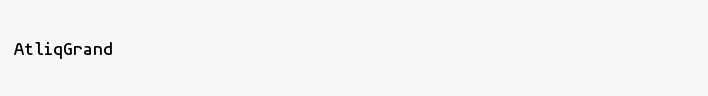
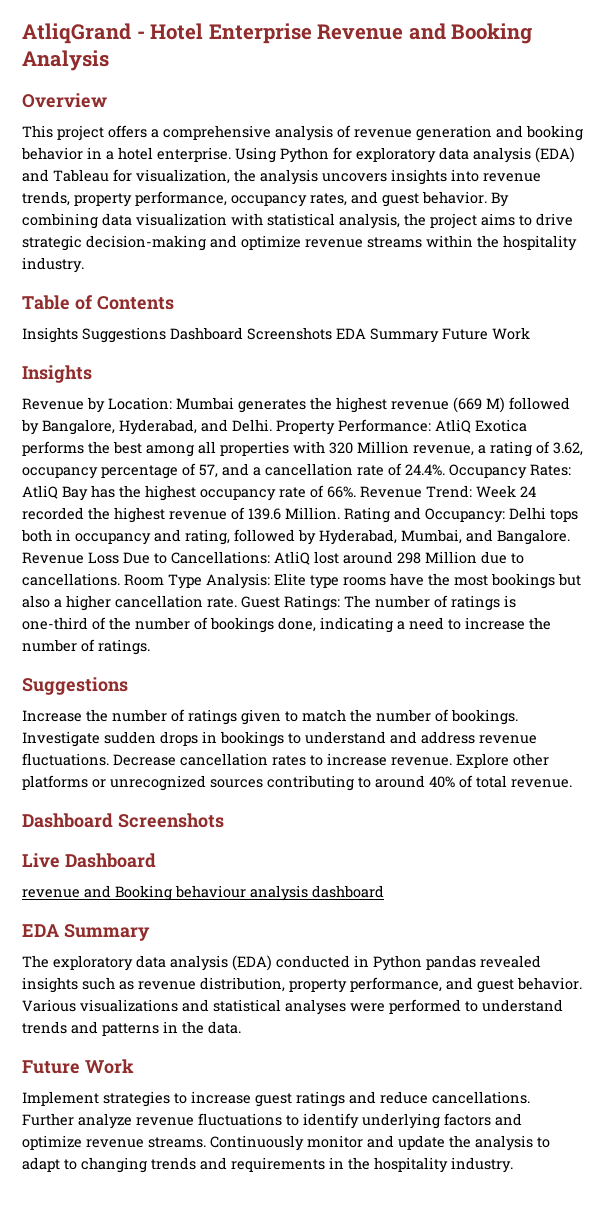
(113, 50) none -> [136,23,533,44] [22,50,109,71] [22,93,107,108] [22,125,583,141] [21,147,575,163] [22,169,541,185] [22,191,509,207] [22,213,573,229] [22,235,577,251] [22,257,84,273] [22,295,174,310] [22,327,530,343] [22,365,92,383] [22,397,570,413] [21,419,527,435] [22,441,583,457] [22,463,571,479] [22,485,536,501] [22,507,578,523] [21,529,570,545] [22,551,524,565] [22,573,581,589] [22,595,516,611] [22,617,551,633] [22,639,150,655] [22,677,128,695] [22,709,518,725] [22,731,537,747] [22,753,549,768] [22,775,572,791] [22,813,224,828] [22,853,156,868] [22,885,384,901] [22,924,150,941] [22,955,541,971] [22,977,582,993] [22,999,563,1015] [22,1021,241,1036] [22,1059,134,1074] [22,1091,530,1107] [22,1113,522,1129] [22,1135,550,1151] [22,1157,513,1173] - Hotel Enterprise Revenue and Booking Analysis // Overview // This project offers a comprehensive analysis of revenue generation and booking behavior in a hotel enterprise. Using Python for exploratory data analysis (EDA) and Tableau for visualization, the analysis uncovers insights into revenue trends, property performance, occupancy rates, and guest behavior. By combining data visualization with statistical analysis, the project aims to drive strategic decision-making and optimize revenue streams within the hospitality industry. // Table of Contents // Insights Suggestions Dashboard Screenshots EDA Summary Future Work // Insights // Revenue by Location: Mumbai generates the highest revenue (669 M) followed by Bangalore, Hyderabad, and Delhi. Property Performance: AtliQ Exotica performs the best among all properties with 320 Million revenue, a rating of 3.62, occupancy percentage of 57, and a cancellation rate of 24.4%. Occupancy Rates: AtliQ Bay has the highest occupancy rate of 66%. Revenue Trend: Week 24 recorded the highest revenue of 139.6 Million. Rating and Occupancy: Delhi tops both in occupancy and rating, followed by Hyderabad, Mumbai, and Bangalore. Revenue Loss Due to Cancellations: AtliQ lost around 298 Million due to cancellations. Room Type Analysis: Elite type rooms have the most bookings but also a higher cancellation rate. Guest Ratings: The number of ratings is one-third of the number of bookings done, indicating a need to increase the number of ratings. // Suggestions // Increase the number of ratings given to match the number of bookings. Investigate sudden drops in bookings to understand and address revenue fluctuations. Decrease cancellation rates to increase revenue. Explore other platforms or unrecognized sources contributing to around 40% of total revenue. // Dashboard Screenshots // Live Dashboard // revenue and Booking behaviour analysis dashboard // EDA Summary // The exploratory data analysis (EDA) conducted in Python pandas revealed insights such as revenue distribution, property performance, and guest behavior. Various visualizations and statistical analyses were performed to understand trends and patterns in the data. // Future Work // Implement strategies to increase guest ratings and reduce cancellations. Further analyze revenue fluctuations to identify underlying factors and optimize revenue streams. Continuously monitor and update the analysis to adapt to changing trends and requirements in the hospitality industry.

